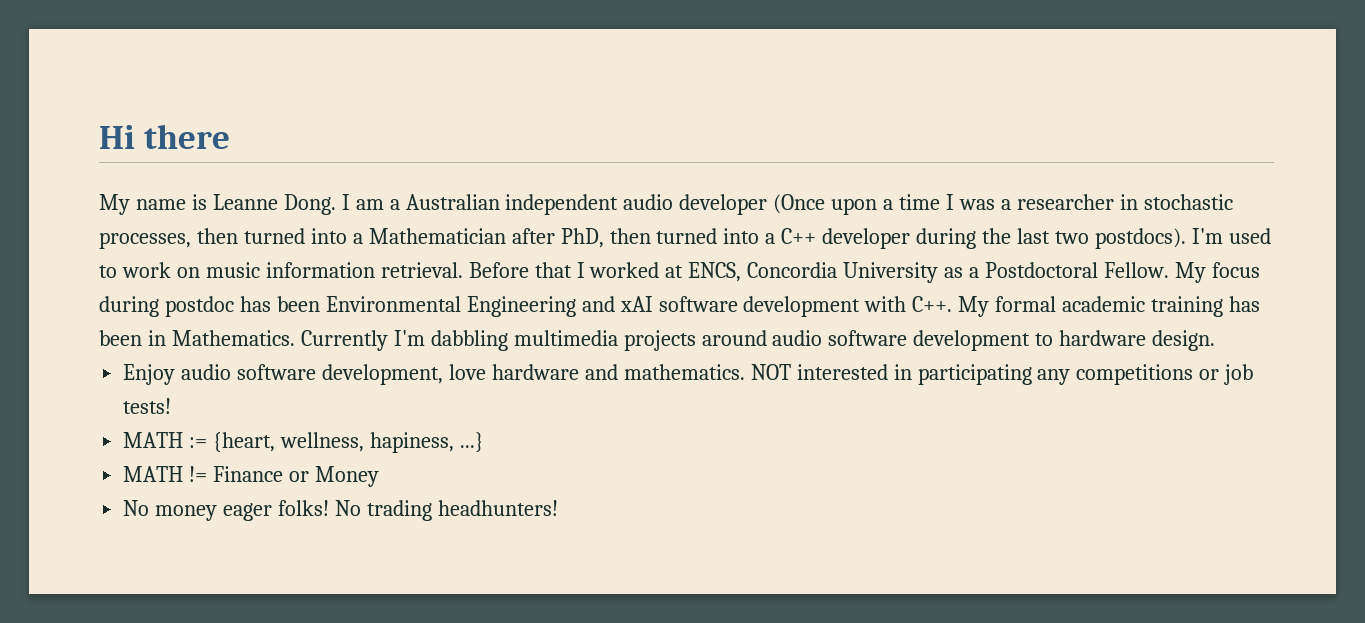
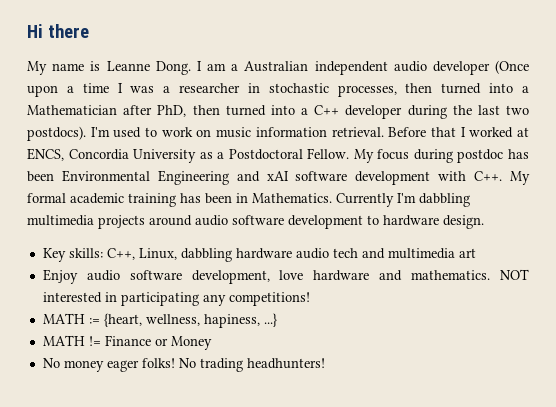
(1216, 340) none -> [42,248,476,262] // Key skills: C++, Linux, dabbling hardware audio tech and multimedia art
[1076,364,1254,385] [123,398,172,414] competitions or job tests! -> [228,292,310,306] competitions!

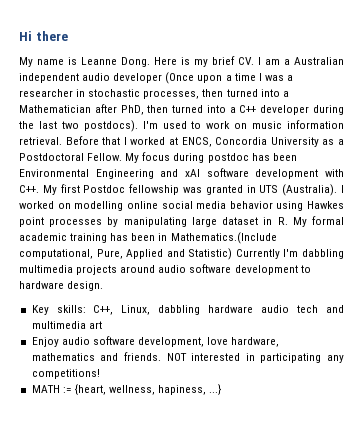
(191, 68) none -> [154,56,254,67] Here is my brief CV.
(531, 178) none -> [60,184,345,196] [19,201,344,211] [19,217,307,227] first Postdoc fellowship was granted in UTS (Australia). I worked on modelling online social media behavior using Hawkes point processes by manipulating large dataset in R. My
[252,193,332,203] Mathematics. -> [170,232,277,244] [19,248,233,260] Mathematics.(Include computational, Pure, Applied and Statistic)
[313,270,491,281] hardware and mathematics. -> [231,337,280,347] [31,352,161,361] hardware, mathematics and friends.
[42,335,212,350] [42,358,325,372] // MATH != Finance or Money // No money eager folks! No trading headhunters! -> (222, 389) none

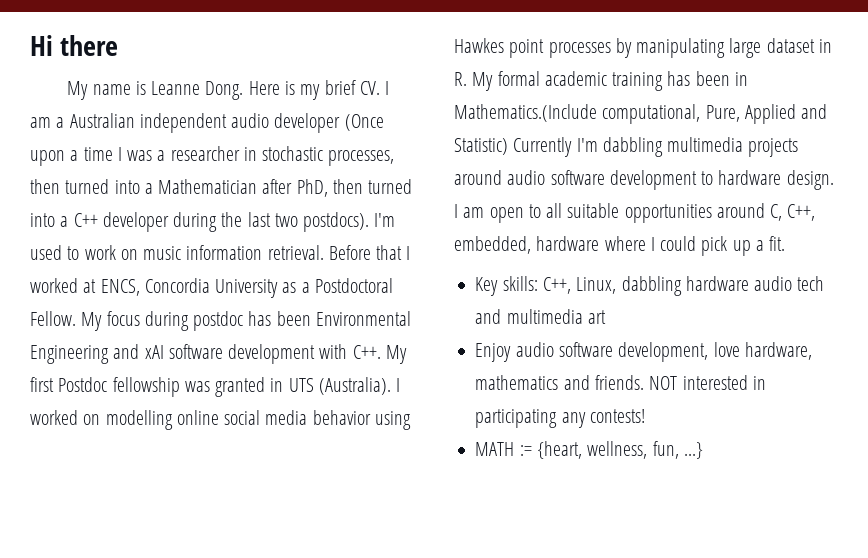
(104, 286) none -> [454,203,816,223] [454,236,786,256] I am open to all suitable opportunities around C, C++, embedded, hardware where I could pick up a fit.
[31,369,100,379] competitions! -> [589,409,645,423] contests!
[158,385,207,395] hapiness, -> [652,441,679,459] fun,

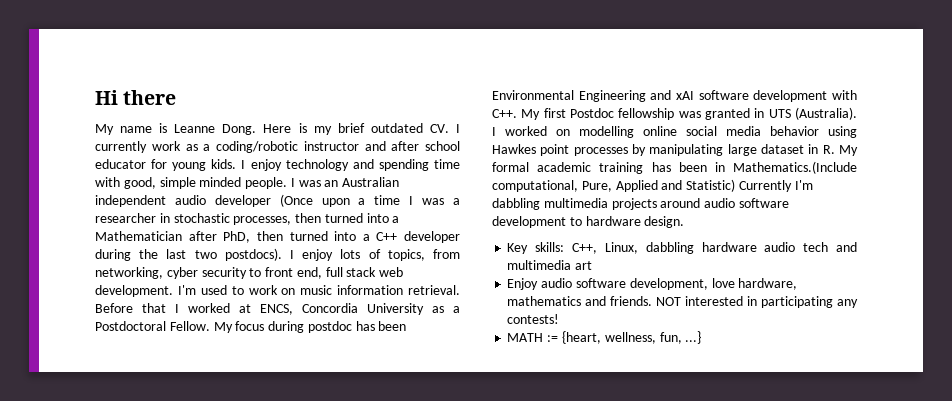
(356, 87) none -> [370,123,423,133] outdated
[30,117,65,128] am a -> [95,141,460,153] [95,159,460,171] [95,177,339,189] currently work as a coding/robotic instructor and after school educator for young kids. I enjoy technology and spending time with good, simple minded people. I was an
(370, 222) none -> [290,249,460,261] [95,267,404,279] [95,285,173,297] I enjoy lots of topics, from networking, cyber security to front end, full stack web development.
[454,203,816,223] [454,236,786,256] I am open to all suitable opportunities around C, C++, embedded, hardware where I could pick up a fit. -> (685, 222) none

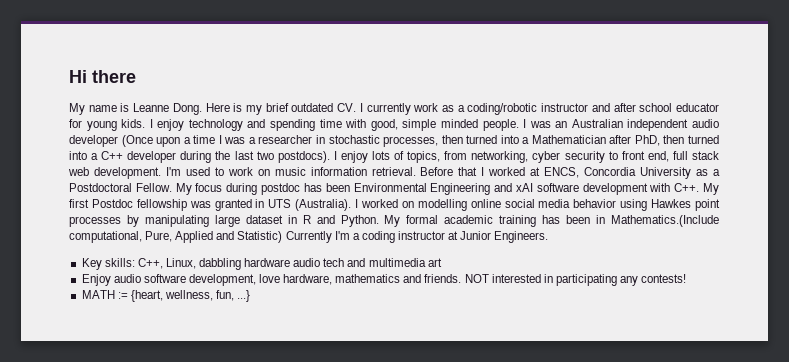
[822,145,835,154] R. -> [302,215,379,227] R and Python.
[492,198,789,210] [492,216,685,228] dabbling multimedia projects around audio software development to hardware design. -> [352,231,549,243] a coding instructor at Junior Engineers.

